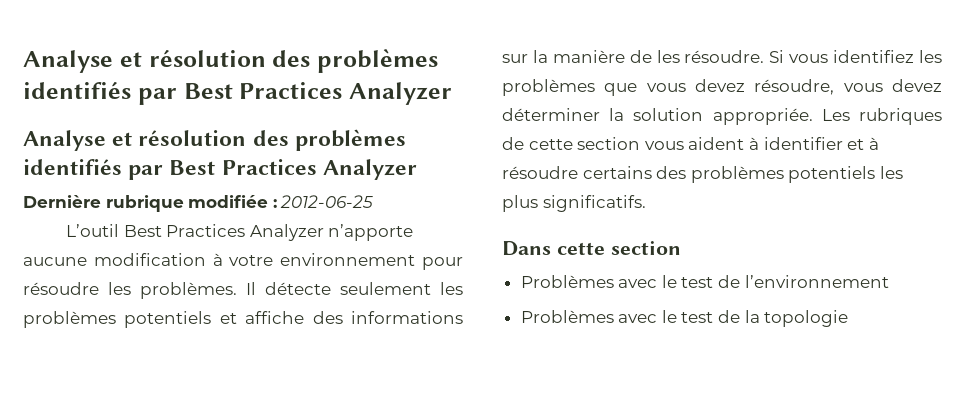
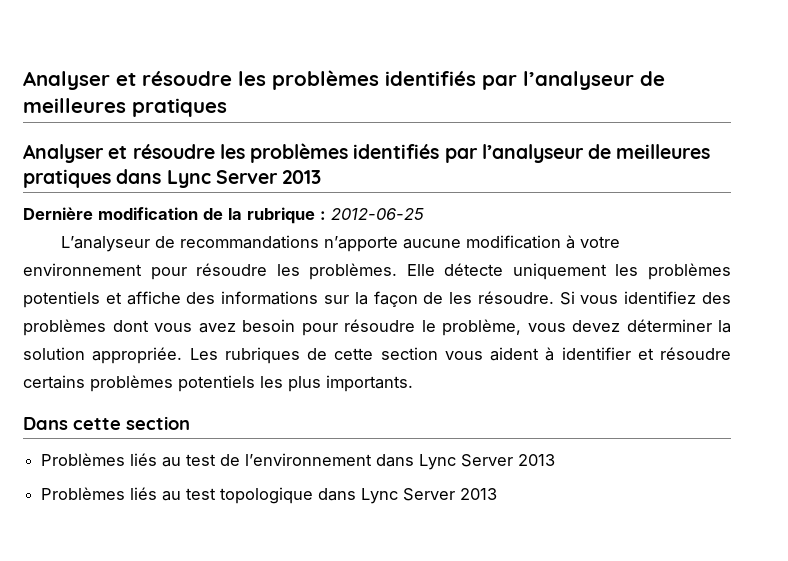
[23,49,438,73] [23,82,452,105] [23,129,406,151] [23,159,417,180] [23,195,374,212] [66,224,324,241] Analyse et résolution des problèmes identifiés par Best Practices Analyzer // Analyse et résolution des problèmes identifiés par Best Practices Analyzer // Dernière rubrique modifiée : 2012-06-25 // L’outil Best Practices Analyzer -> [23,70,665,90] [23,98,227,117] [23,143,711,163] [23,169,322,188] [23,207,424,224] [61,235,320,252] Analyser et résoudre les problèmes identifiés par l’analyseur de meilleures pratiques // Analyser et résoudre les problèmes identifiés par l’analyseur de meilleures pratiques dans Lync Server 2013 // Dernière modification de la rubrique : 2012-06-25 // L’analyseur de recommandations
[246,282,431,295] Il détecte seulement -> [406,263,607,280] Elle détecte uniquement
[552,50,625,63] manière -> [373,291,418,307] façon
[919,50,943,63] [502,79,835,96] les problèmes que vous devez résoudre, -> [702,292,732,304] [23,319,521,336] des problèmes dont vous avez besoin pour résoudre le problème,
[868,137,879,150] à -> (654, 354) none
[656,166,687,179] des -> (85, 382) none
[542,195,646,212] significatifs. -> [326,375,413,392] importants.
[618,275,677,288] avec le -> [130,453,182,467] liés au
[520,310,849,327] // Problèmes avec le test de la topologie -> [376,454,556,470] [41,487,498,504] dans Lync Server 2013 // Problèmes liés au test topologique dans Lync Server 2013

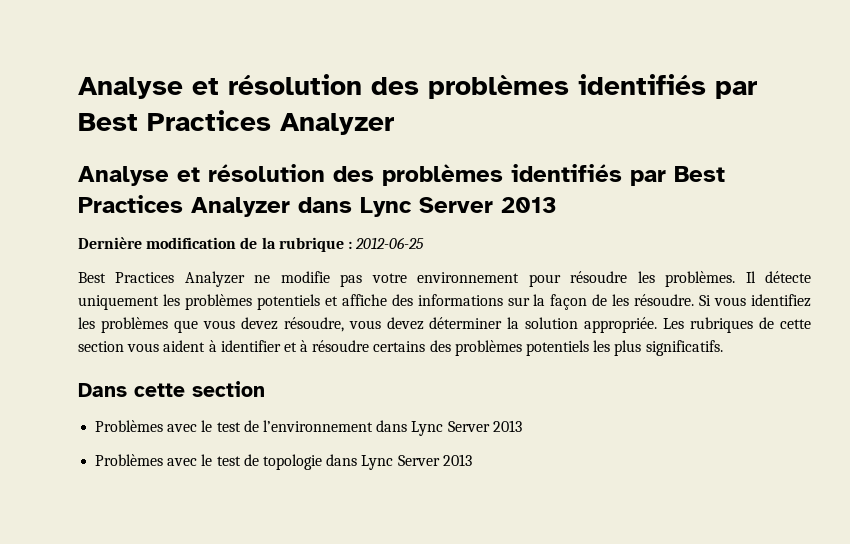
[23,70,665,90] [23,98,227,117] [23,143,711,163] [23,169,111,188] Analyser et résoudre les problèmes identifiés par l’analyseur de meilleures pratiques // Analyser et résoudre les problèmes identifiés par l’analyseur de meilleures pratiques -> [78,74,757,99] [78,110,394,135] [78,164,725,186] [78,195,290,217] Analyse et résolution des problèmes identifiés par Best Practices Analyzer // Analyse et résolution des problèmes identifiés par Best Practices Analyzer
[61,235,576,252] L’analyseur de recommandations n’apporte aucune modification à -> [78,271,363,287] Best Practices Analyzer ne modifie pas
[406,264,435,276] Elle -> [745,271,756,283] Il
[702,292,732,304] [23,319,521,336] des problèmes dont vous avez besoin pour résoudre le problème, -> [78,317,344,333] les problèmes que vous devez résoudre,
(654, 354) none -> [300,340,309,352] à
(85, 382) none -> [429,340,451,352] des
[326,375,413,392] importants. -> [645,340,723,356] significatifs.
[130,453,182,467] liés au -> [167,420,213,432] avec le
[130,487,314,504] liés au test topologique -> [167,454,322,470] avec le test de topologie

